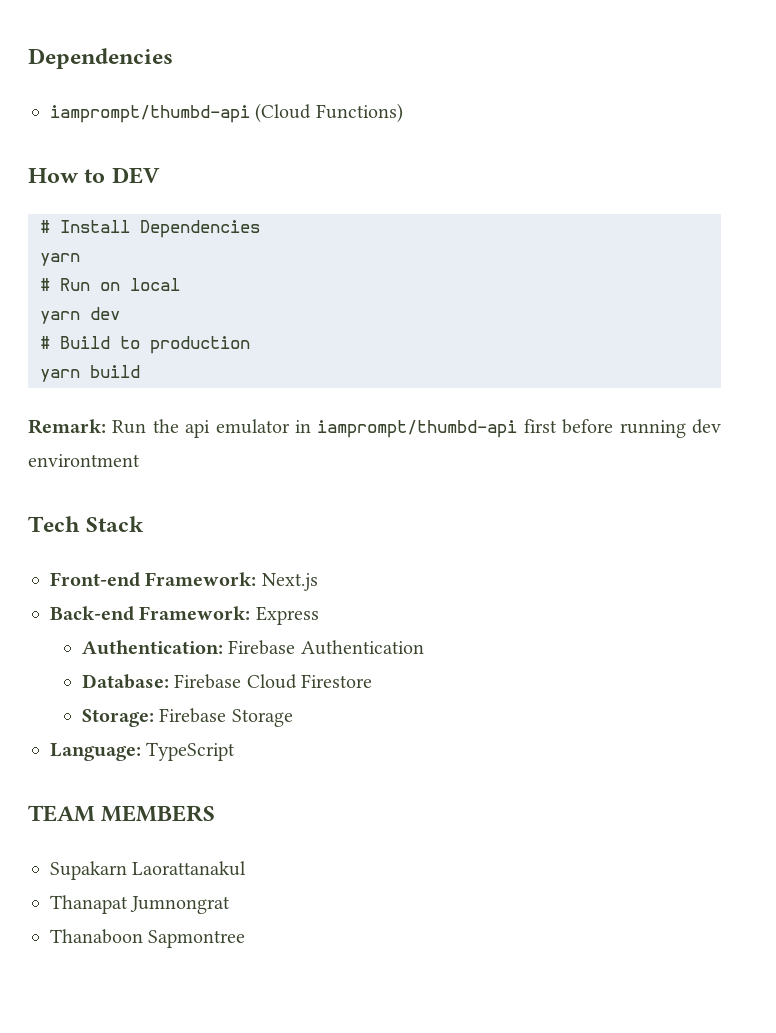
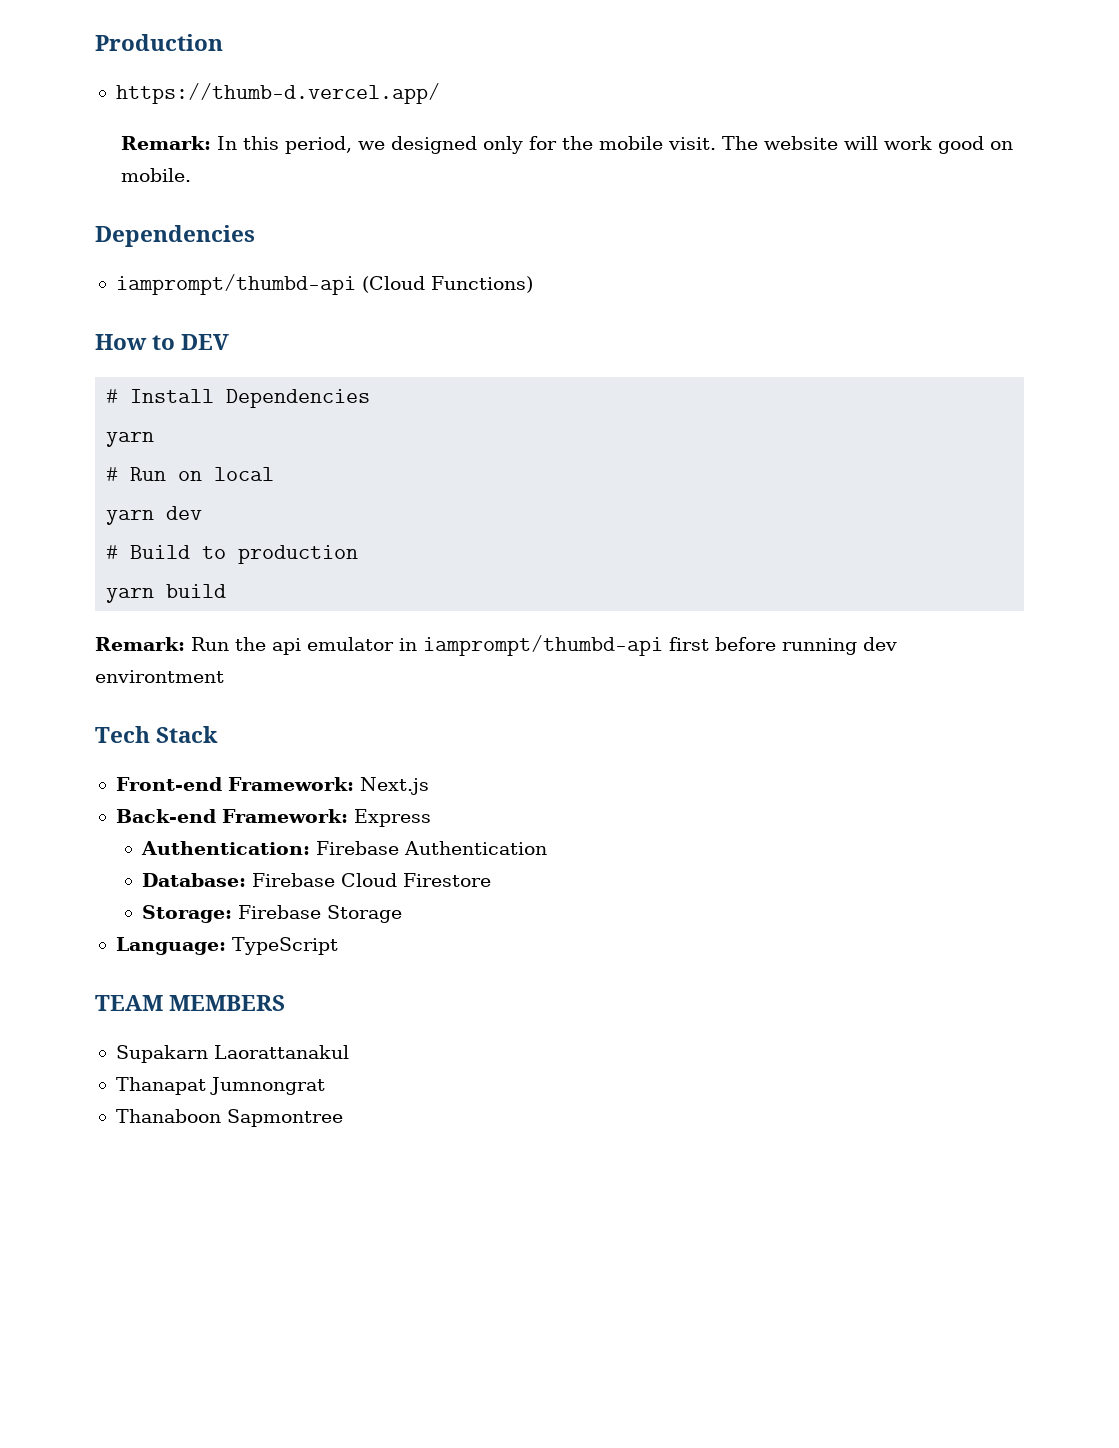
(28, 58) none -> [95,34,223,51] [115,83,440,104] [120,136,1013,154] [120,168,191,182] Production // https://thumb-d.vercel.app/ // Remark: In this period, we designed only for the mobile visit. The website will work good on mobile. //

